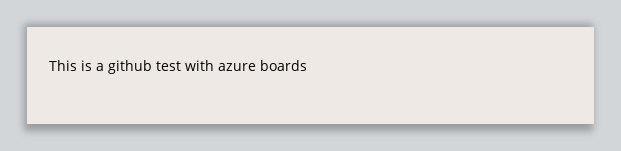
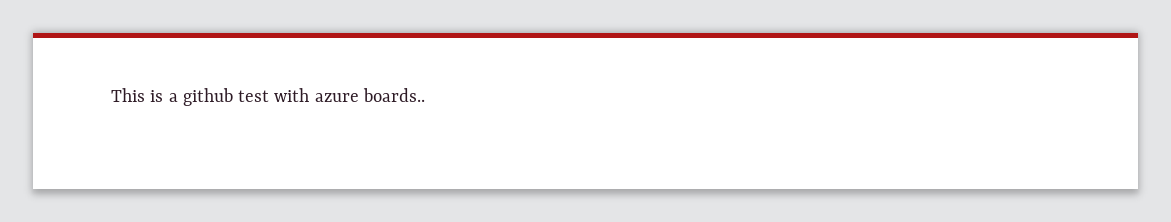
[260,60,307,71] boards -> [362,88,425,102] boards..

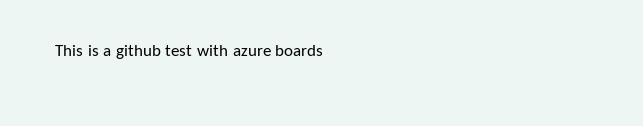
[362,88,425,102] boards.. -> [275,45,324,56] boards

